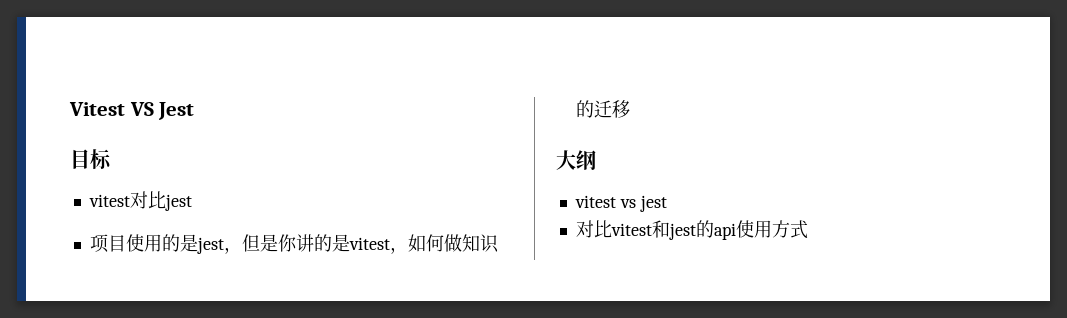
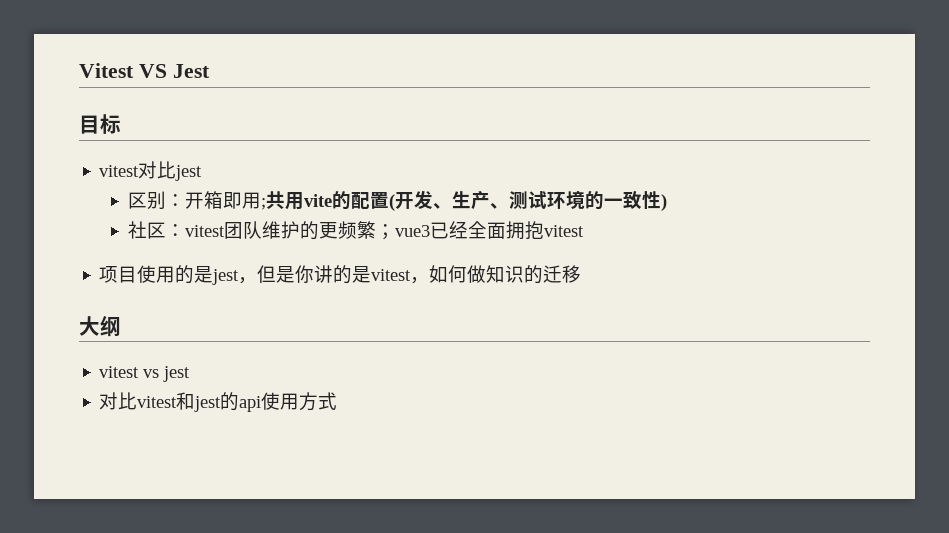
(192, 202) none -> [127,190,667,211] [127,221,584,240] // 区别：开箱即用;共用vite的配置(开发、生产、测试环境的一致性) // 社区：vitest团队维护的更频繁；vue3已经全面拥抱vitest

